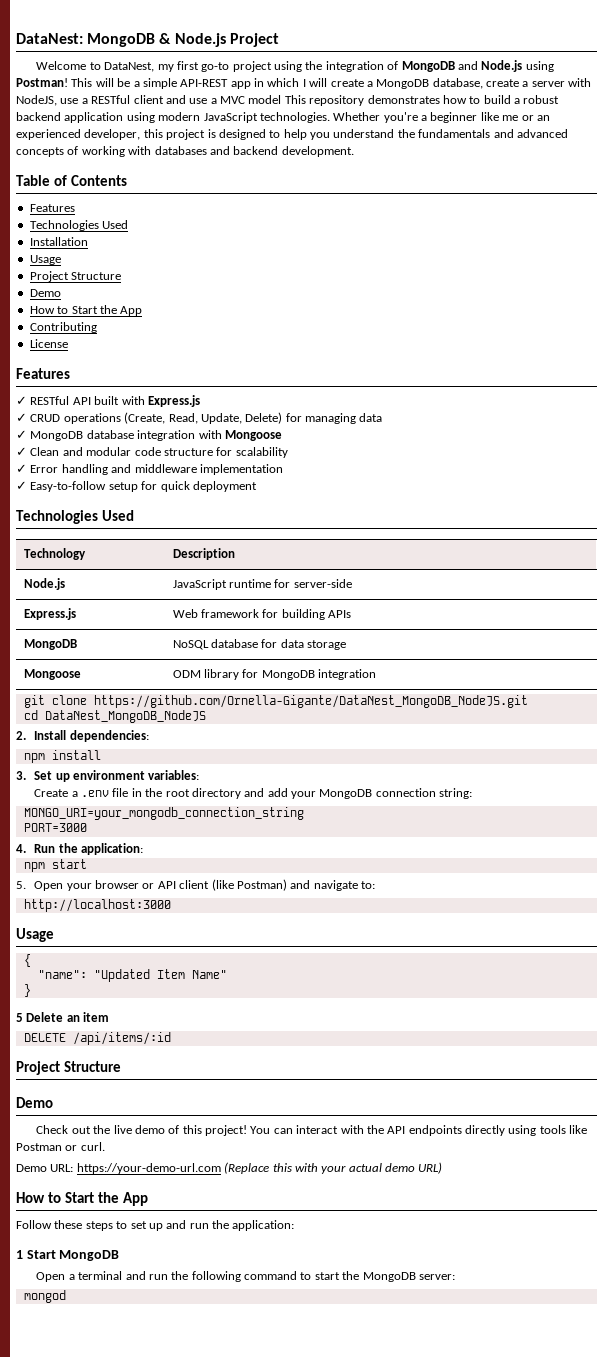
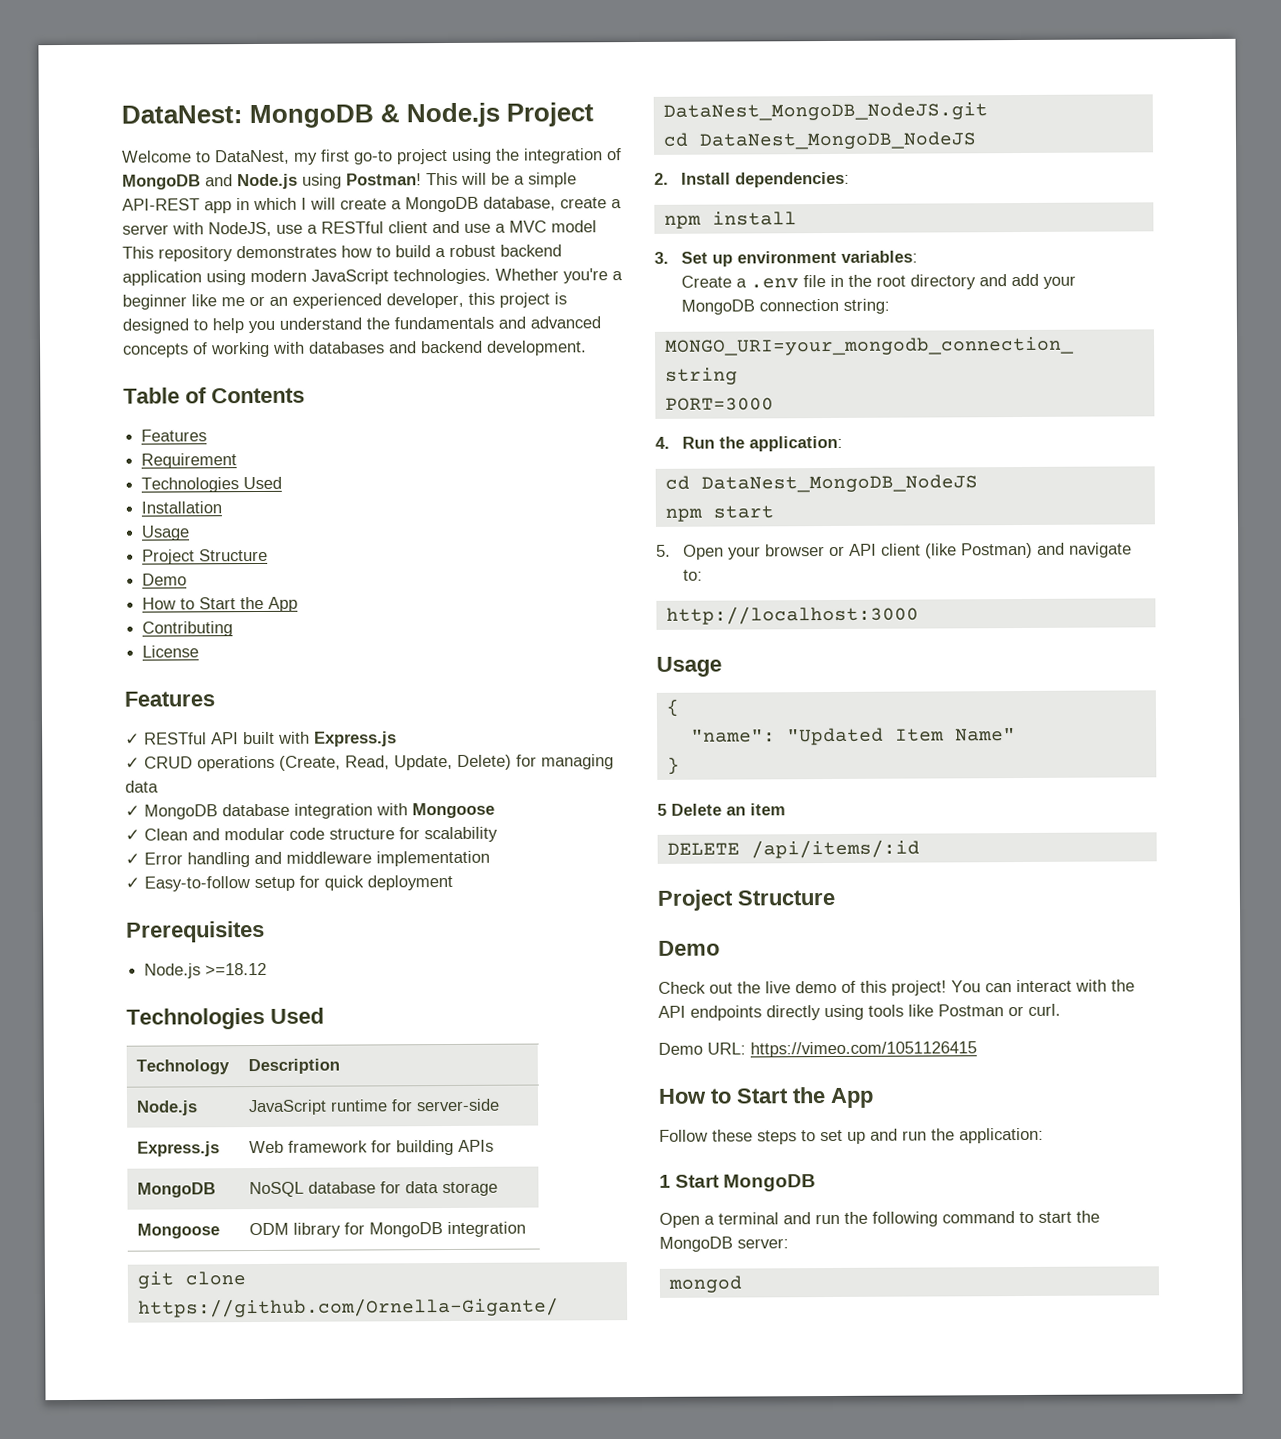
(75, 208) none -> [141,453,238,469] // Requirement
(257, 486) none -> [126,920,265,943] [144,962,268,979] // Prerequisites // Node.js >=18.12
(143, 849) none -> [664,474,978,493] // cd DataNest_MongoDB_NodeJS
[76,1162,443,1174] https://your-demo-url.com (Replace this with your actual demo URL) -> [750,1041,977,1058] https://vimeo.com/1051126415

